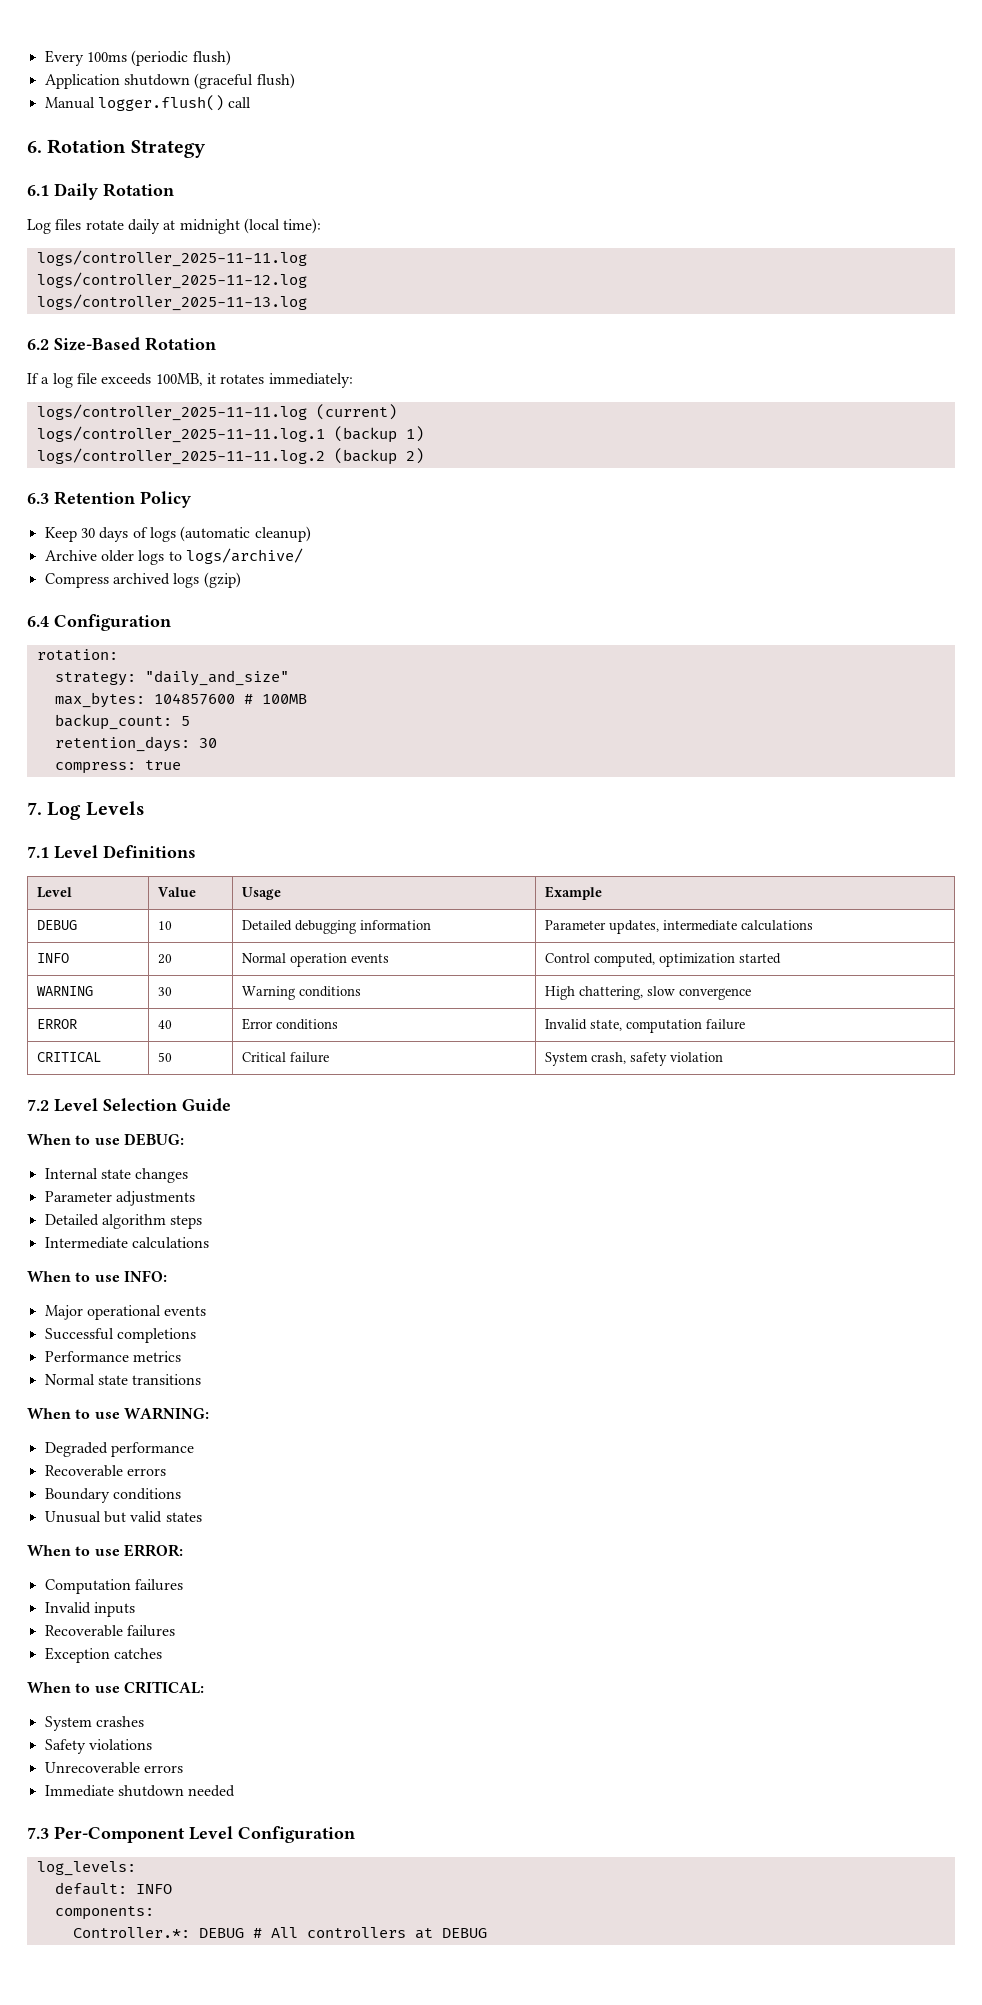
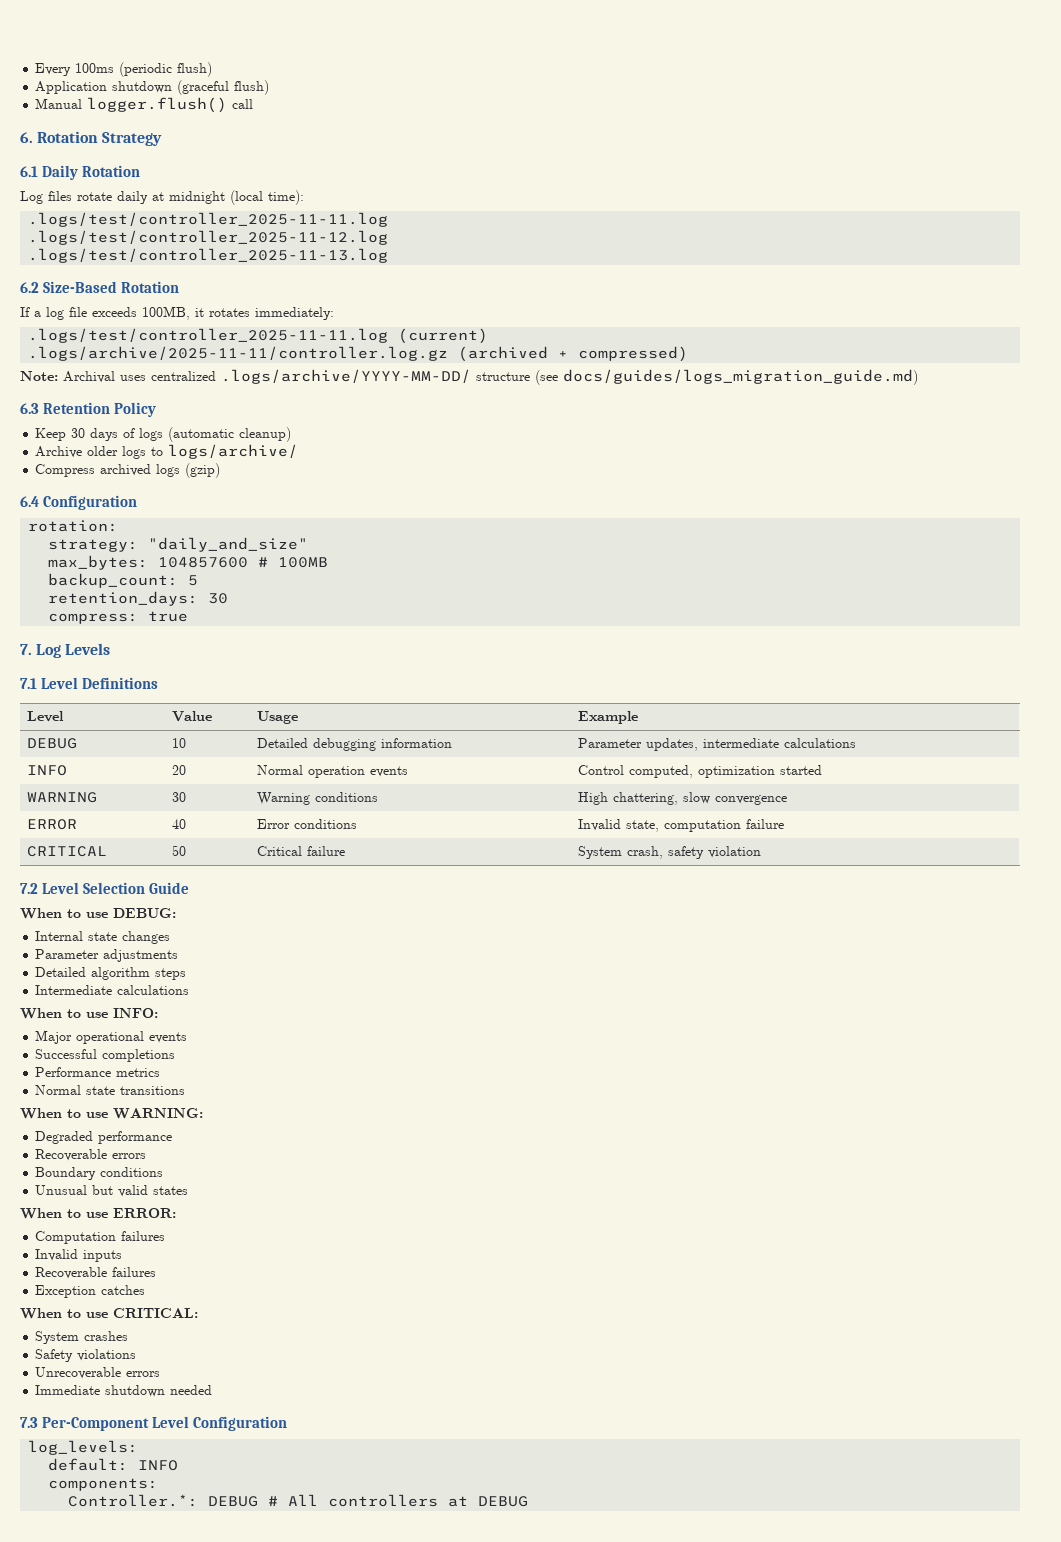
[36,250,307,267] [36,272,307,289] [36,294,307,311] logs/controller_2025-11-11.log // logs/controller_2025-11-12.log // logs/controller_2025-11-13.log -> [28,212,389,227] [28,230,389,245] [28,248,389,263] .logs/test/controller_2025-11-11.log // .logs/test/controller_2025-11-12.log // .logs/test/controller_2025-11-13.log
[36,404,307,421] logs/controller_2025-11-11.log -> [28,328,389,343] .logs/test/controller_2025-11-11.log
[36,426,424,443] [36,448,424,465] logs/controller_2025-11-11.log.1 (backup 1) // logs/controller_2025-11-11.log.2 (backup 2) -> [28,346,689,362] [20,369,918,385] .logs/archive/2025-11-11/controller.log.gz (archived + compressed) // Note: Archival uses centralized .logs/archive/YYYY-MM-DD/ structure (see docs/guides/logs_migration_guide.md)

